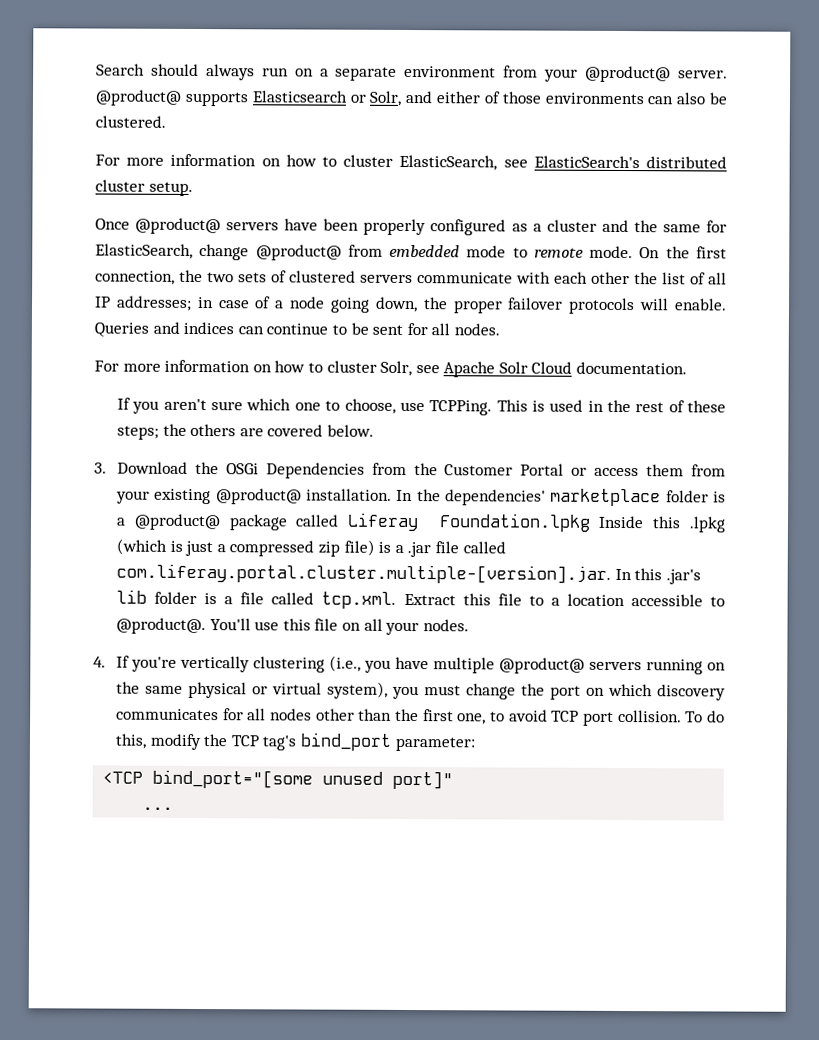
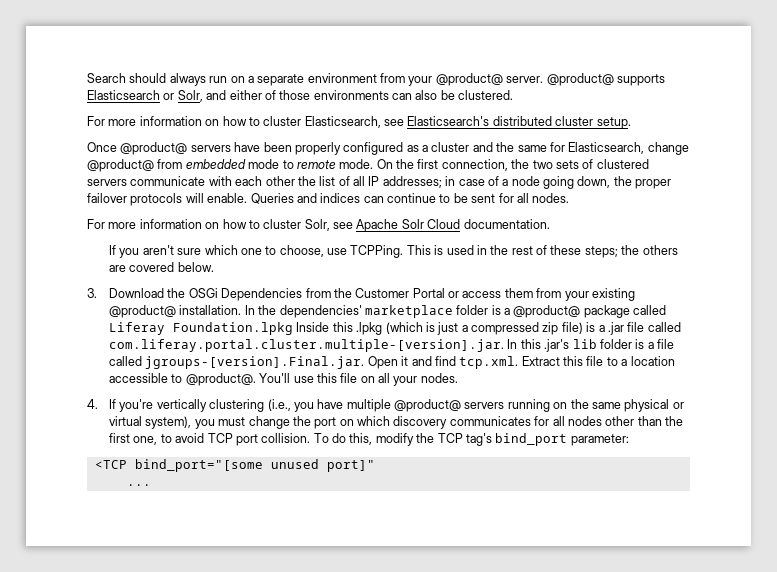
[399,154,640,171] ElasticSearch, see ElasticSearch's -> [304,116,490,128] Elasticsearch, see Elasticsearch's
[95,243,193,259] ElasticSearch, -> [568,142,645,154] Elasticsearch,
(315, 598) none -> [145,356,456,369] jgroups-[version].Final.jar. Open it and find

